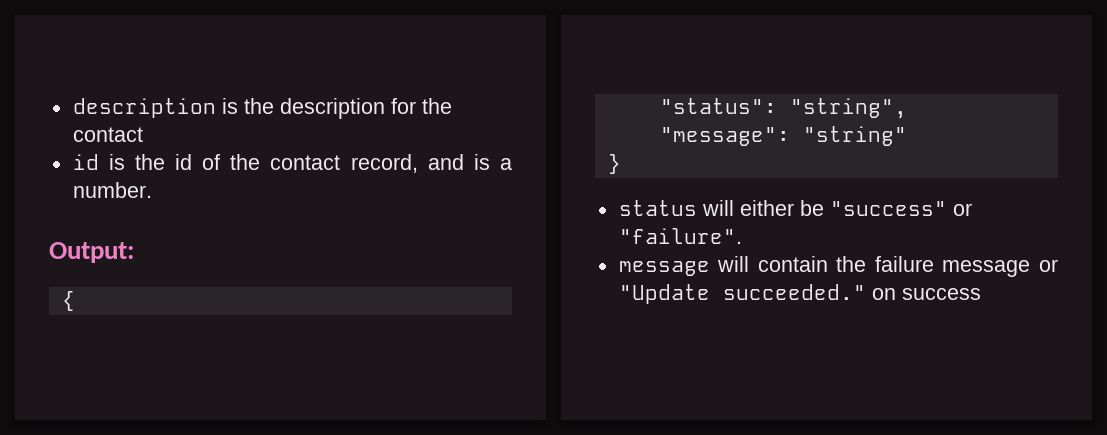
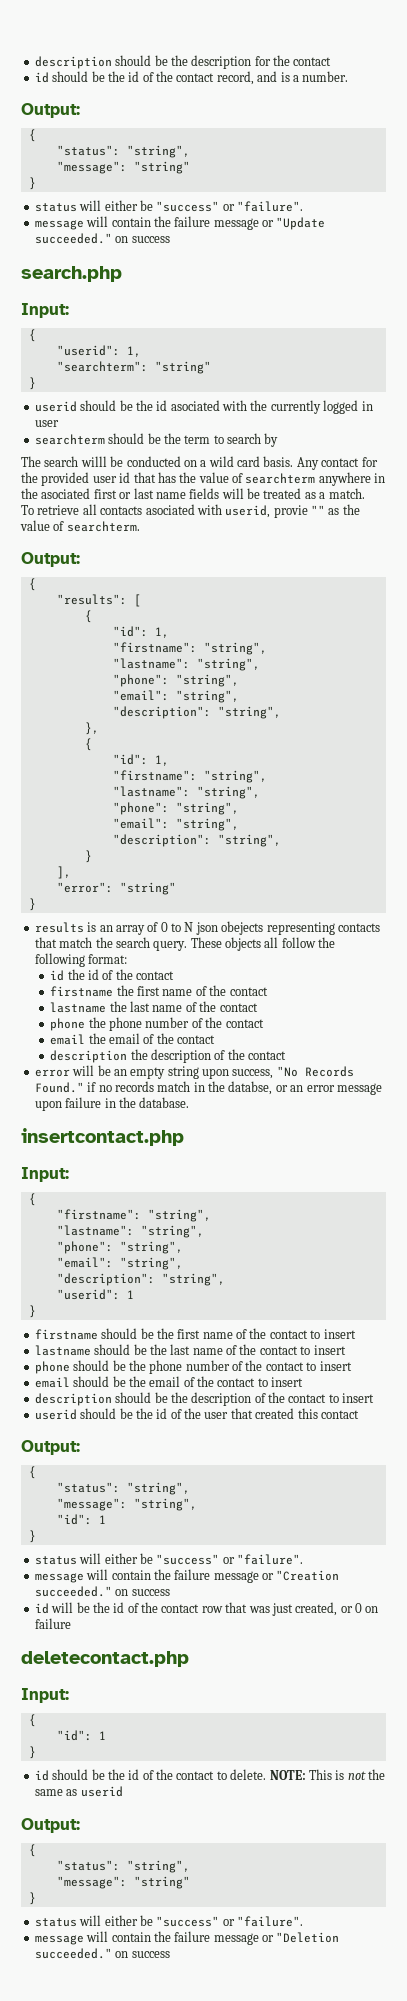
[72,98,238,118] description is -> [34,55,168,69] description should be
[108,154,125,170] is -> [52,71,105,82] should be
(981, 294) none -> [21,266,122,282] [21,303,69,318] [28,329,36,342] [56,345,141,357] [56,361,211,374] [28,377,36,390] [34,400,373,414] [34,420,59,427] [34,433,279,447] [21,456,378,470] [21,472,386,486] [21,488,365,499] [21,504,360,518] [20,520,140,532] [21,552,80,567] [28,578,36,591] [56,594,141,607] [84,610,92,623] [112,626,169,638] [112,642,267,655] [112,658,260,671] [112,674,239,687] [112,690,239,703] [112,706,281,719] [84,722,99,735] [84,738,92,751] [112,754,169,766] [112,770,267,783] [112,786,260,799] [112,802,239,815] [112,818,239,831] [112,834,281,847] [84,850,92,863] [56,866,71,879] [56,882,176,895] [28,898,36,911] [34,921,380,935] [34,937,336,951] [34,953,128,967] [50,969,175,981] [50,985,268,997] [50,1001,258,1013] [50,1017,264,1031] [50,1033,216,1045] [50,1049,287,1063] [34,1065,354,1079] [34,1081,382,1095] [34,1097,190,1111] [21,1128,184,1146] [21,1167,69,1182] [28,1193,36,1206] [56,1209,211,1222] [56,1225,204,1238] [56,1241,183,1254] [56,1257,183,1270] [56,1273,225,1286] [56,1289,134,1300] [28,1305,36,1318] [34,1328,356,1340] [34,1344,346,1356] [34,1360,352,1374] [34,1376,304,1388] [34,1392,375,1406] [34,1408,359,1420] [21,1440,80,1455] [28,1466,36,1479] [56,1482,190,1495] [56,1498,197,1511] [56,1514,106,1525] [28,1530,36,1543] [34,1553,303,1565] [34,1569,340,1583] [34,1586,170,1597] [34,1602,379,1616] [34,1618,71,1629] [21,1651,189,1667] [21,1688,69,1703] [28,1714,36,1727] [56,1730,106,1741] [28,1746,36,1759] [34,1769,385,1781] [34,1786,123,1797] [21,1818,80,1833] [28,1844,36,1857] [56,1860,190,1873] [56,1876,190,1889] [28,1892,36,1905] [34,1915,303,1927] [34,1931,340,1945] [34,1948,170,1959] // search.php // Input: // { // "userid": 1, // "searchterm": "string" // } // userid should be the id asociated with the currently logged in user // searchterm should be the term to search by // The search willl be conducted on a wild card basis. Any contact for the provided user id that has the value of searchterm anywhere in the asociated first or last name fields will be treated as a match. // To retrieve all contacts asociated with userid, provie "" as the value of searchterm. // Output: // { // "results": [ // { // "id": 1, // "firstname": "string", // "lastname": "string", // "phone": "string", // "email": "string", // "description": "string", // }, // { // "id": 1, // "firstname": "string", // "lastname": "string", // "phone": "string", // "email": "string", // "description": "string", // } // ], // "error": "string" // } // results is an array of 0 to N json obejects representing contacts that match the search query. These objects all follow the following format: // id the id of the contact // firstname the first name of the contact // lastname the last name of the contact // phone the phone number of the contact // email the email of the contact // description the description of the contact // error will be an empty string upon success, "No Records Found." if no records match in the databse, or an error message upon failure in the database. // insertcontact.php // Input: // { // "firstname": "string", // "lastname": "string", // "phone": "string", // "email": "string", // "description": "string", // "userid": 1 // } // firstname should be the first name of the contact to insert // lastname should be the last name of the contact to insert // phone should be the phone number of the contact to insert // email should be the email of the contact to insert // description should be the description of the contact to insert // userid should be the id of the user that created this contact // Output: // { // "status": "string", // "message": "string", // "id": 1 // } // status will either be "success" or "failure". // message will contain the failure message or "Creation succeeded." on success // id will be the id of the contact row that was just created, or 0 on failure // deletecontact.php // Input: // { // "id": 1 // } // id should be the id of the contact to delete. NOTE: This is not the same as userid // Output: // { // "status": "string", // "message": "string" // } // status will either be "success" or "failure". // message will contain the failure message or "Deletion succeeded." on success

